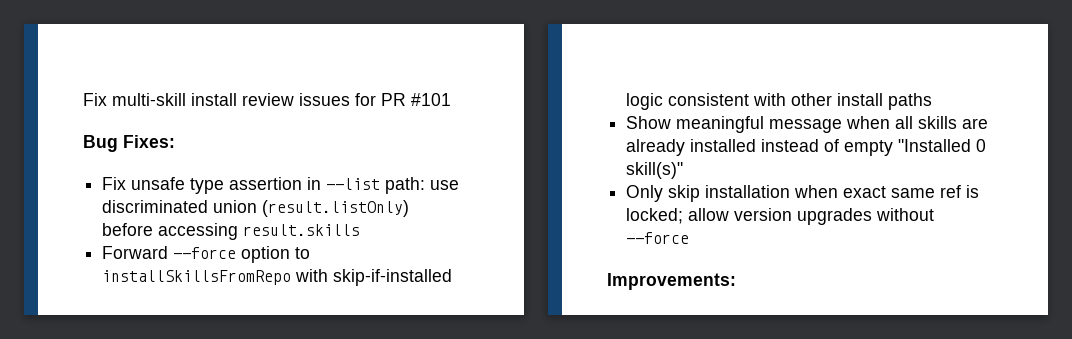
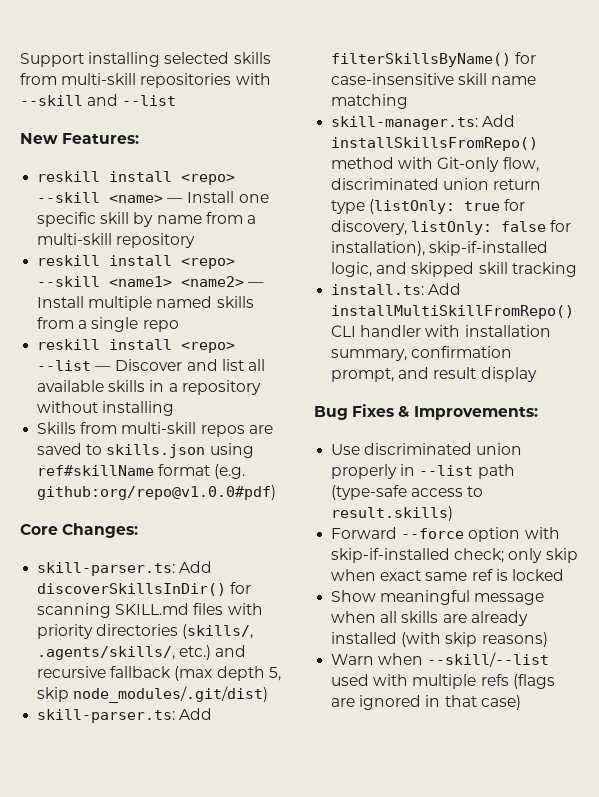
[83,93,451,106] [83,135,175,152] [102,177,460,194] [102,200,410,217] [102,223,361,240] [102,246,311,263] [102,269,453,286] [626,93,933,110] Fix multi-skill install review issues for PR #101 // Bug Fixes: // Fix unsafe type assertion in --list path: use discriminated union (result.listOnly) before accessing result.skills // Forward --force option to installSkillsFromRepo with skip-if-installed logic consistent with other install paths -> [20,52,271,67] [20,73,271,88] [20,94,177,106] [20,133,140,144] [37,171,236,185] [37,191,269,203] [37,212,256,227] [37,233,196,248] [37,255,236,269] [37,276,265,287] [37,296,254,311] [37,317,179,332] [37,339,236,353] [37,359,265,371] [37,380,261,395] [37,401,175,416] [37,422,273,437] [37,443,254,458] [37,464,246,479] [37,485,277,500] [20,523,139,538] [37,561,213,576] [37,582,252,596] [37,603,263,618] [37,624,254,639] [37,645,247,660] [37,666,281,681] [37,686,269,703] [37,708,213,723] [331,52,537,67] [331,73,537,85] [331,94,409,109] [331,115,516,130] [331,137,539,151] [331,157,539,172] [331,178,542,190] [331,199,526,214] [331,220,572,235] [331,241,549,256] [331,262,577,277] [331,283,462,295] [331,305,575,319] [331,325,551,337] [331,346,513,361] [331,367,537,382] [314,404,538,420] [331,443,523,455] [331,464,515,479] [331,485,484,500] [331,506,454,521] [331,527,560,542] [331,548,578,563] [331,569,564,581] Support installing selected skills from multi-skill repositories with --skill and --list // New Features: // reskill install <repo> --skill <name> — Install one specific skill by name from a multi-skill repository // reskill install <repo> --skill <name1> <name2> — Install multiple named skills from a single repo // reskill install <repo> --list — Discover and list all available skills in a repository without installing // Skills from multi-skill repos are saved to skills.json using ref#skillName format (e.g. github:org/repo@v1.0.0#pdf) // Core Changes: // skill-parser.ts: Add discoverSkillsInDir() for scanning SKILL.md files with priority directories (skills/, .agents/skills/, etc.) and recursive fallback (max depth 5, skip node_modules/.git/dist) // skill-parser.ts: Add filterSkillsByName() for case-insensitive skill name matching // skill-manager.ts: Add installSkillsFromRepo() method with Git-only flow, discriminated union return type (listOnly: true for discovery, listOnly: false for installation), skip-if-installed logic, and skipped skill tracking // install.ts: Add installMultiSkillFromRepo() CLI handler with installation summary, confirmation prompt, and result display // Bug Fixes & Improvements: // Use discriminated union properly in --list path (type-safe access to result.skills) // Forward --force option with skip-if-installed check; only skip when exact same ref is locked
[761,139,987,156] [626,162,684,179] [626,185,980,202] [626,208,935,225] [626,232,690,244] [607,273,736,290] instead of empty "Installed 0 skill(s)" // Only skip installation when exact same ref is locked; allow version upgrades without --force // Improvements: -> [401,632,548,647] [331,652,550,667] [331,674,555,689] [331,695,521,710] (with skip reasons) // Warn when --skill/--list used with multiple refs (flags are ignored in that case)

